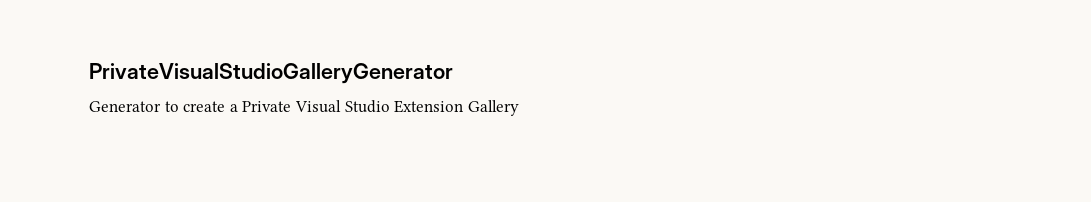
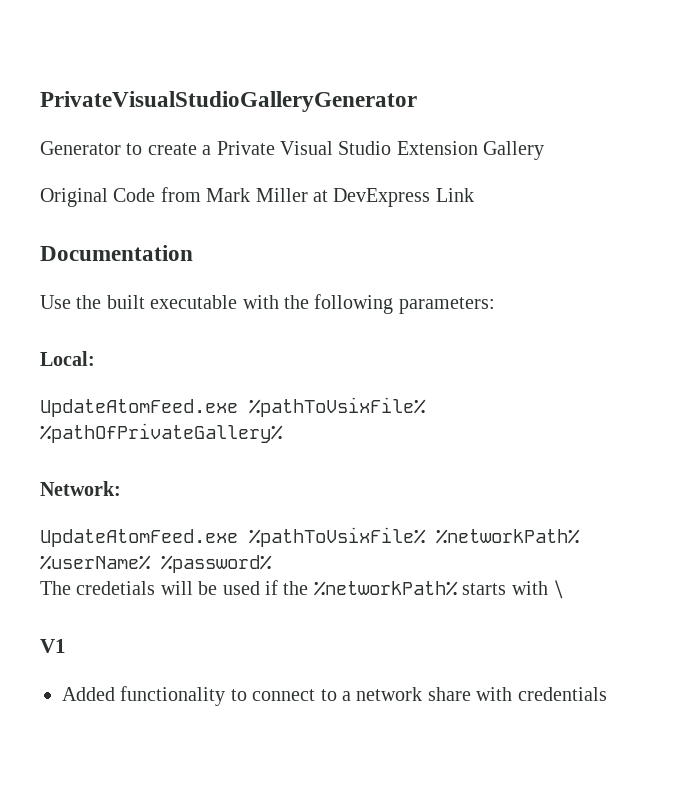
(519, 108) none -> [40,187,474,207] [40,245,193,261] [40,294,495,314] [40,351,95,366] [40,397,426,417] [40,423,283,443] [40,481,121,496] [40,527,580,547] [40,555,272,573] [40,580,564,599] [40,639,66,653] [62,686,607,706] // Original Code from Mark Miller at DevExpress Link // Documentation // Use the built executable with the following parameters: // Local: // UpdateAtomFeed.exe %pathToVsixFile% %pathOfPrivateGallery% // Network: // UpdateAtomFeed.exe %pathToVsixFile% %networkPath% %userName% %password% // The credetials will be used if the %networkPath% starts with \ // V1 // Added functionality to connect to a network share with credentials

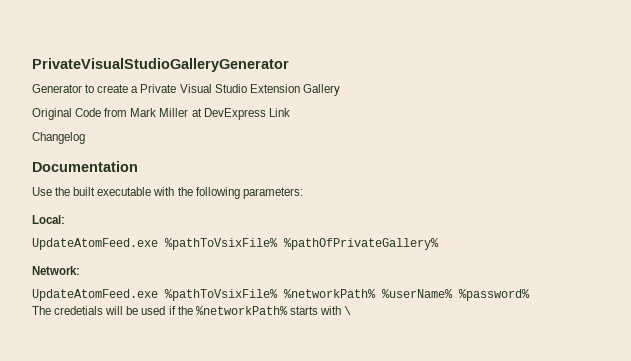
(474, 195) none -> [32,132,85,144] // Changelog
[40,639,66,653] [62,686,607,706] // V1 // Added functionality to connect to a network share with credentials -> (352, 310) none

